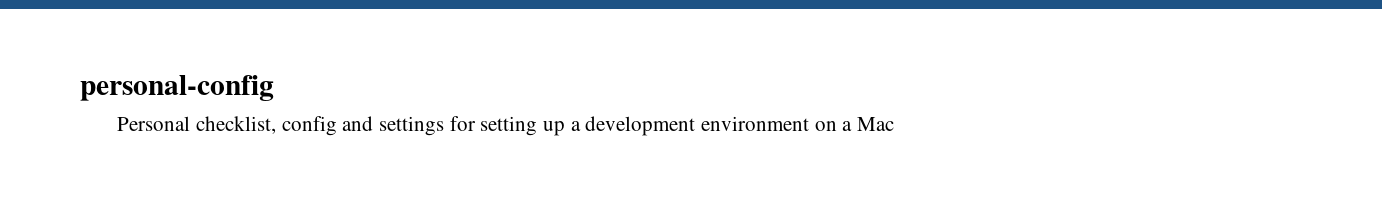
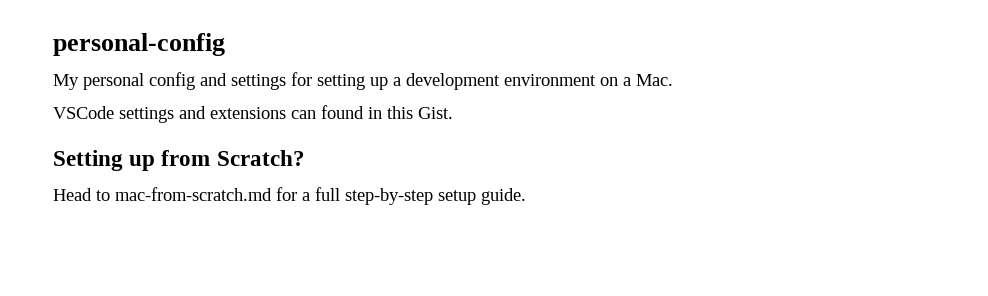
[117,116,277,134] Personal checklist, -> [53,73,144,90] My personal
[857,117,895,131] Mac -> [636,74,673,86] [53,105,453,123] [53,150,305,171] [53,187,526,205] Mac. // VSCode settings and extensions can found in this Gist. // Setting up from Scratch? // Head to mac-from-scratch.md for a full step-by-step setup guide.

